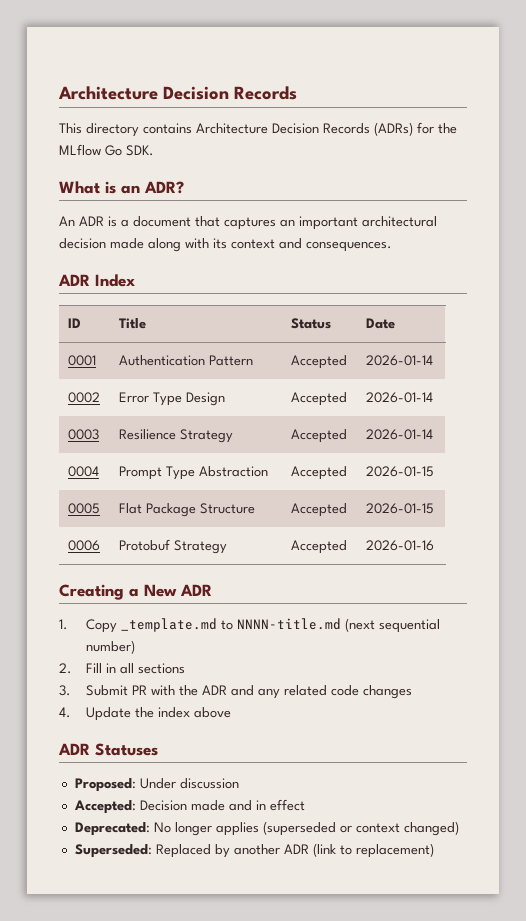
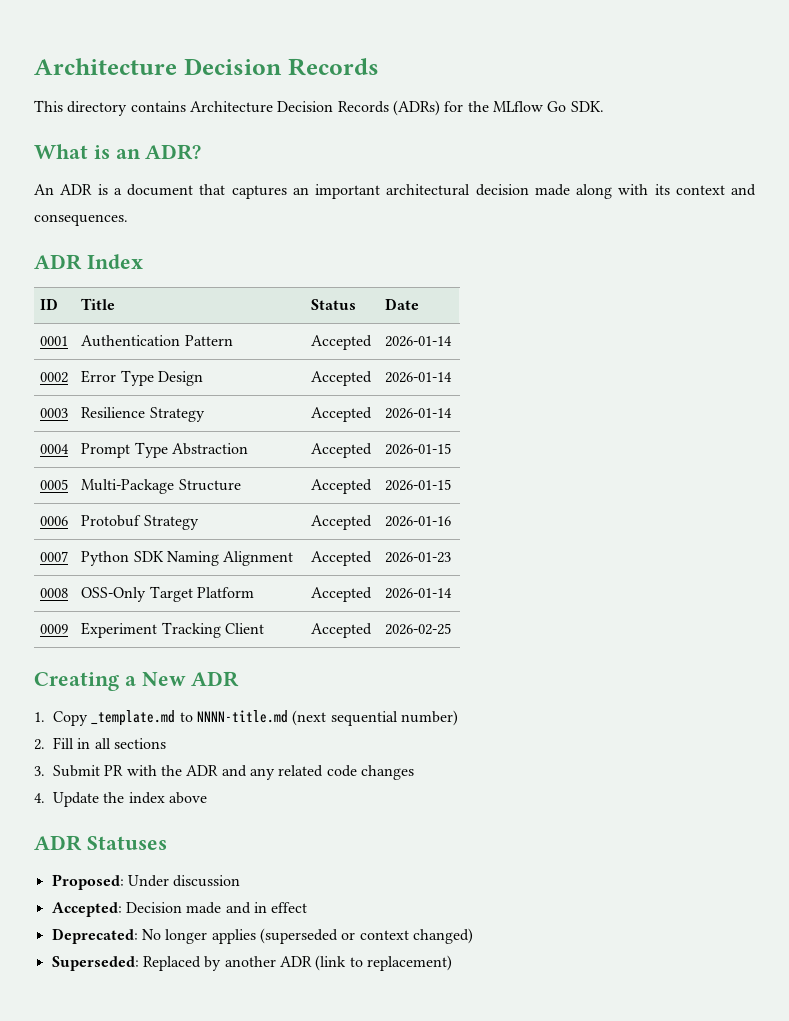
[119,503,197,517] Flat Package -> [81,479,175,494] Multi-Package
(435, 545) none -> [40,551,69,562] [81,551,294,566] [311,551,373,566] [385,552,452,563] [40,588,69,598] [81,586,255,602] [311,587,373,602] [385,588,453,599] [40,624,69,634] [81,622,265,638] [311,623,373,638] [385,623,452,635] // 0007 | Python SDK Naming Alignment | Accepted | 2026-01-23 // 0008 | OSS-Only Target Platform | Accepted | 2026-01-14 // 0009 | Experiment Tracking Client | Accepted | 2026-02-25

